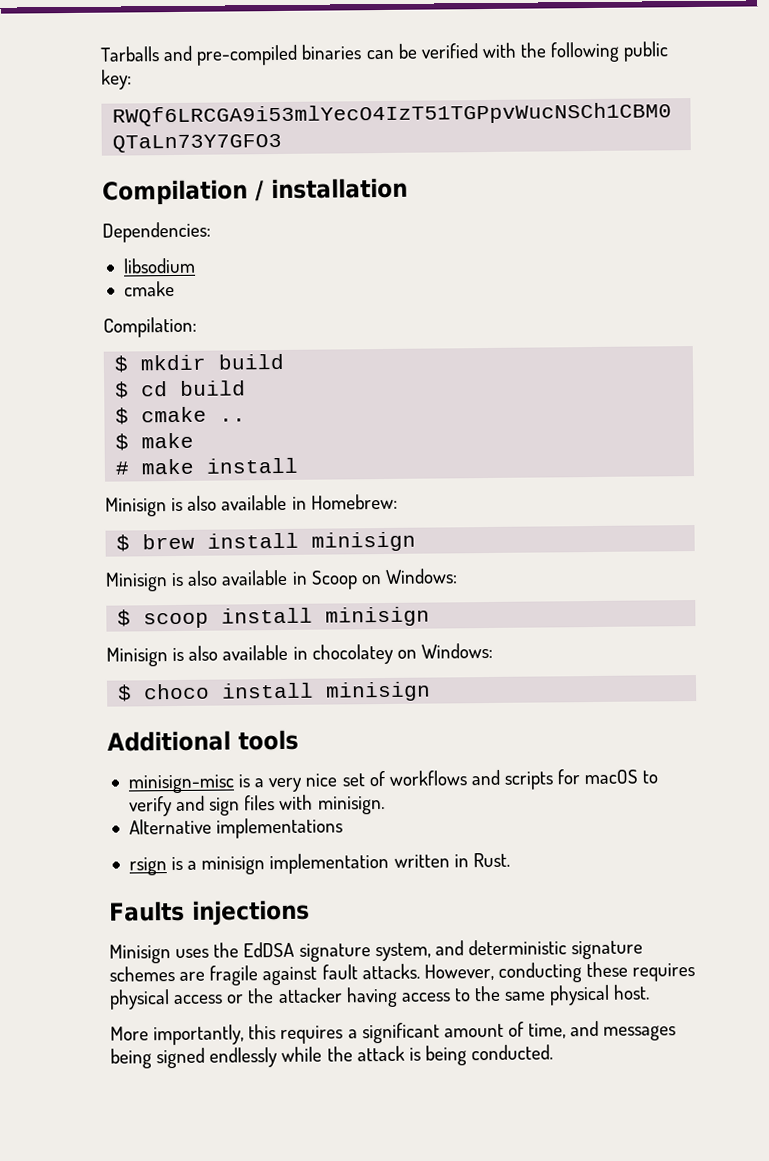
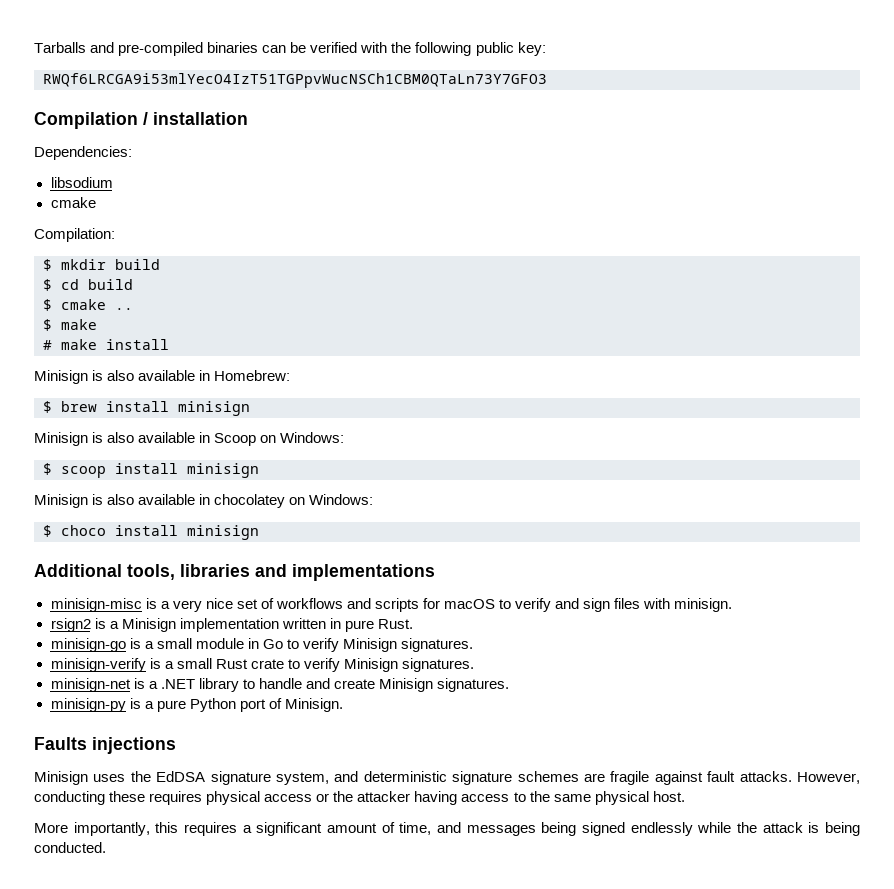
[238,729,299,751] tools -> [127,564,435,581] tools, libraries and implementations
[128,817,344,839] [128,856,266,876] Alternative implementations // rsign is a minisign -> [50,618,176,632] rsign2 is a Minisign
(469, 861) none -> [344,620,374,632] pure
(510, 860) none -> [50,638,474,652] [50,658,474,672] [50,678,510,692] [50,698,343,712] // minisign-go is a small module in Go to verify Minisign signatures. // minisign-verify is a small Rust crate to verify Minisign signatures. // minisign-net is a .NET library to handle and create Minisign signatures. // minisign-py is a pure Python port of Minisign.

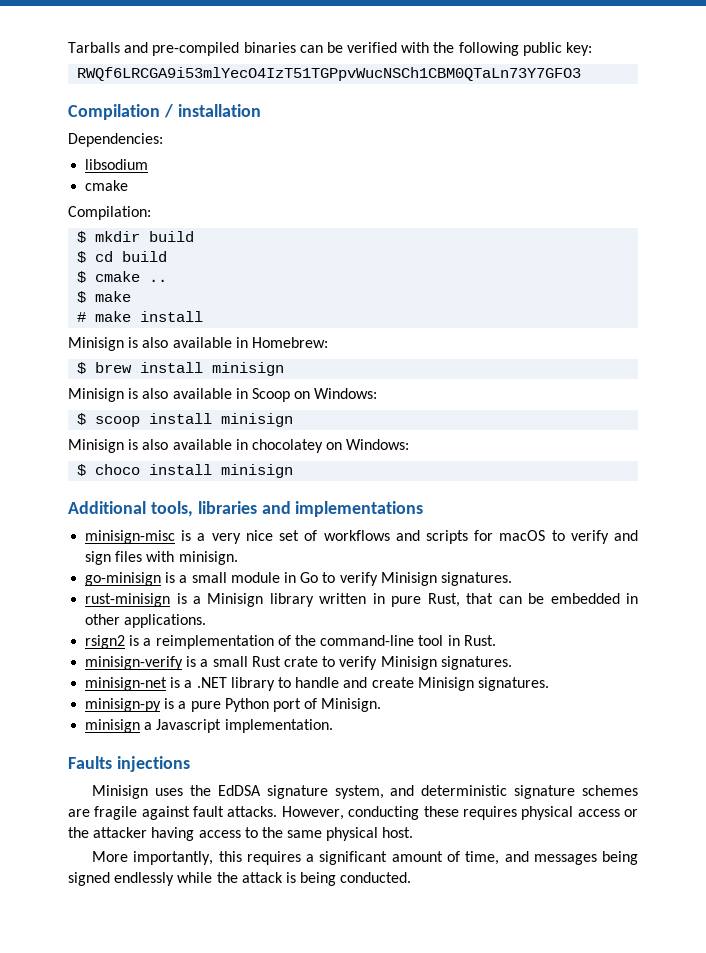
[50,618,413,632] [50,638,126,652] rsign2 is a Minisign implementation written in pure Rust. // minisign-go -> [85,572,162,586] go-minisign
(474, 645) none -> [85,593,639,607] [85,614,207,628] [85,635,496,649] // rust-minisign is a Minisign library written in pure Rust, that can be embedded in other applications. // rsign2 is a reimplementation of the command-line tool in Rust.
(343, 705) none -> [85,719,333,733] // minisign a Javascript implementation.

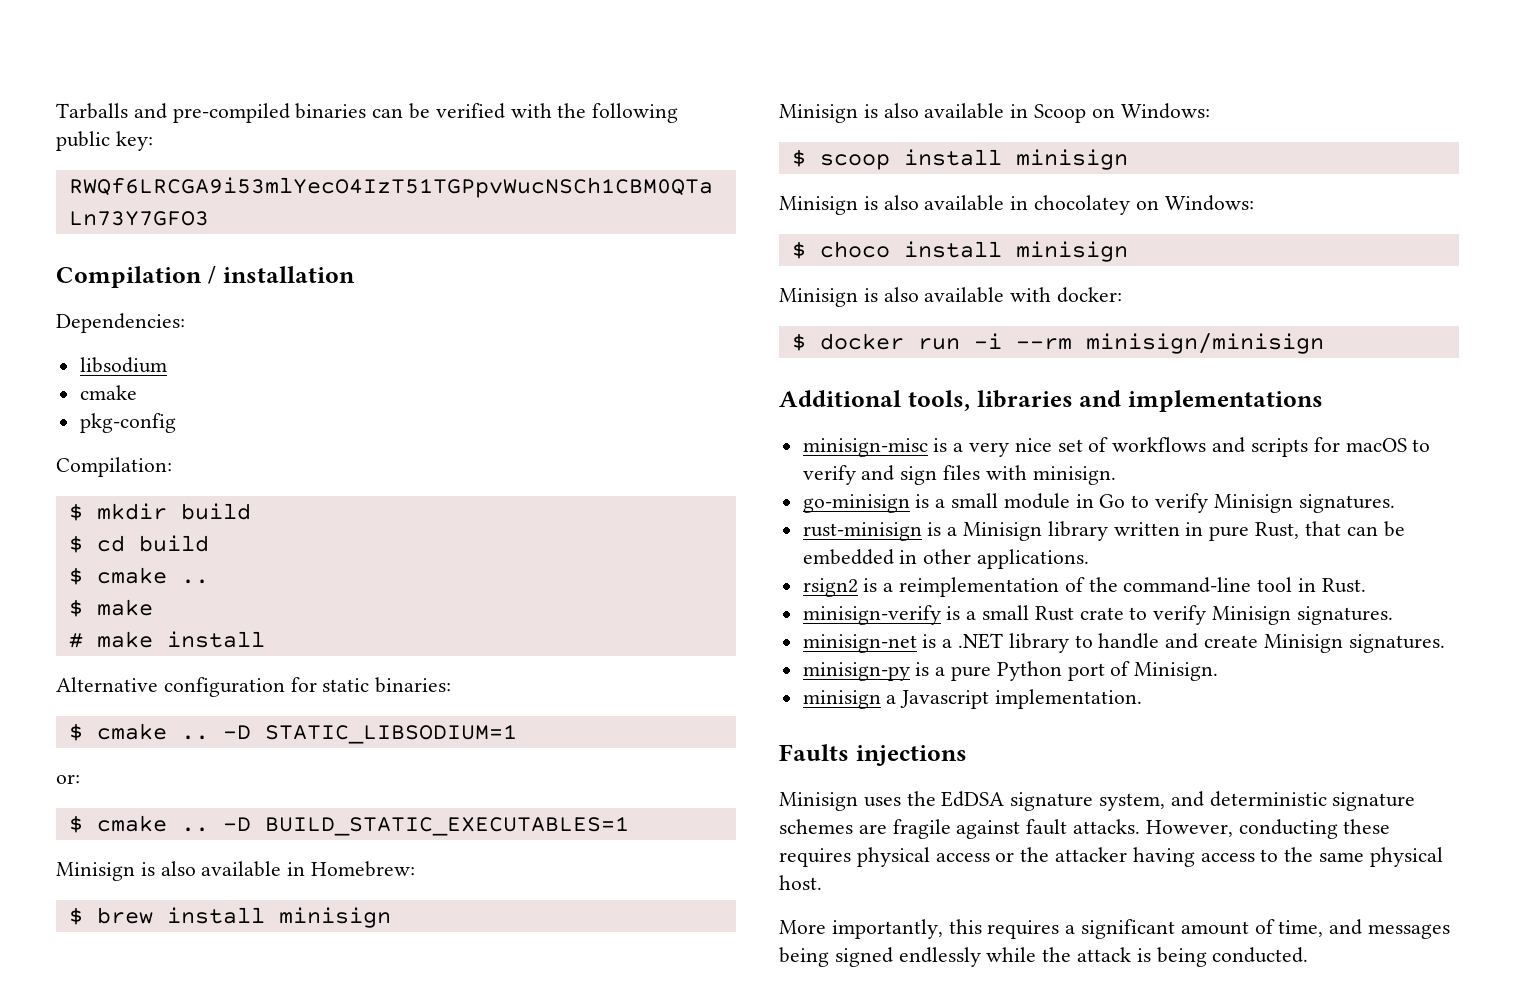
(129, 185) none -> [79,413,176,433] // pkg-config
(204, 316) none -> [56,677,452,697] [68,723,517,744] [56,774,80,784] [68,815,629,836] // Alternative configuration for static binaries: // $ cmake .. -D STATIC_LIBSODIUM=1 // or: // $ cmake .. -D BUILD_STATIC_EXECUTABLES=1
(294, 471) none -> [779,287,1123,307] [791,333,1324,354] // Minisign is also available with docker: // $ docker run -i --rm minisign/minisign

